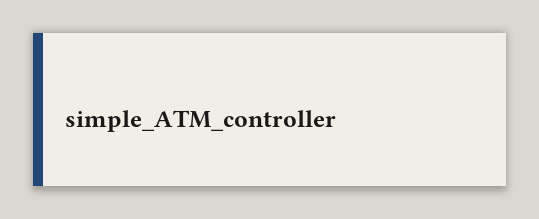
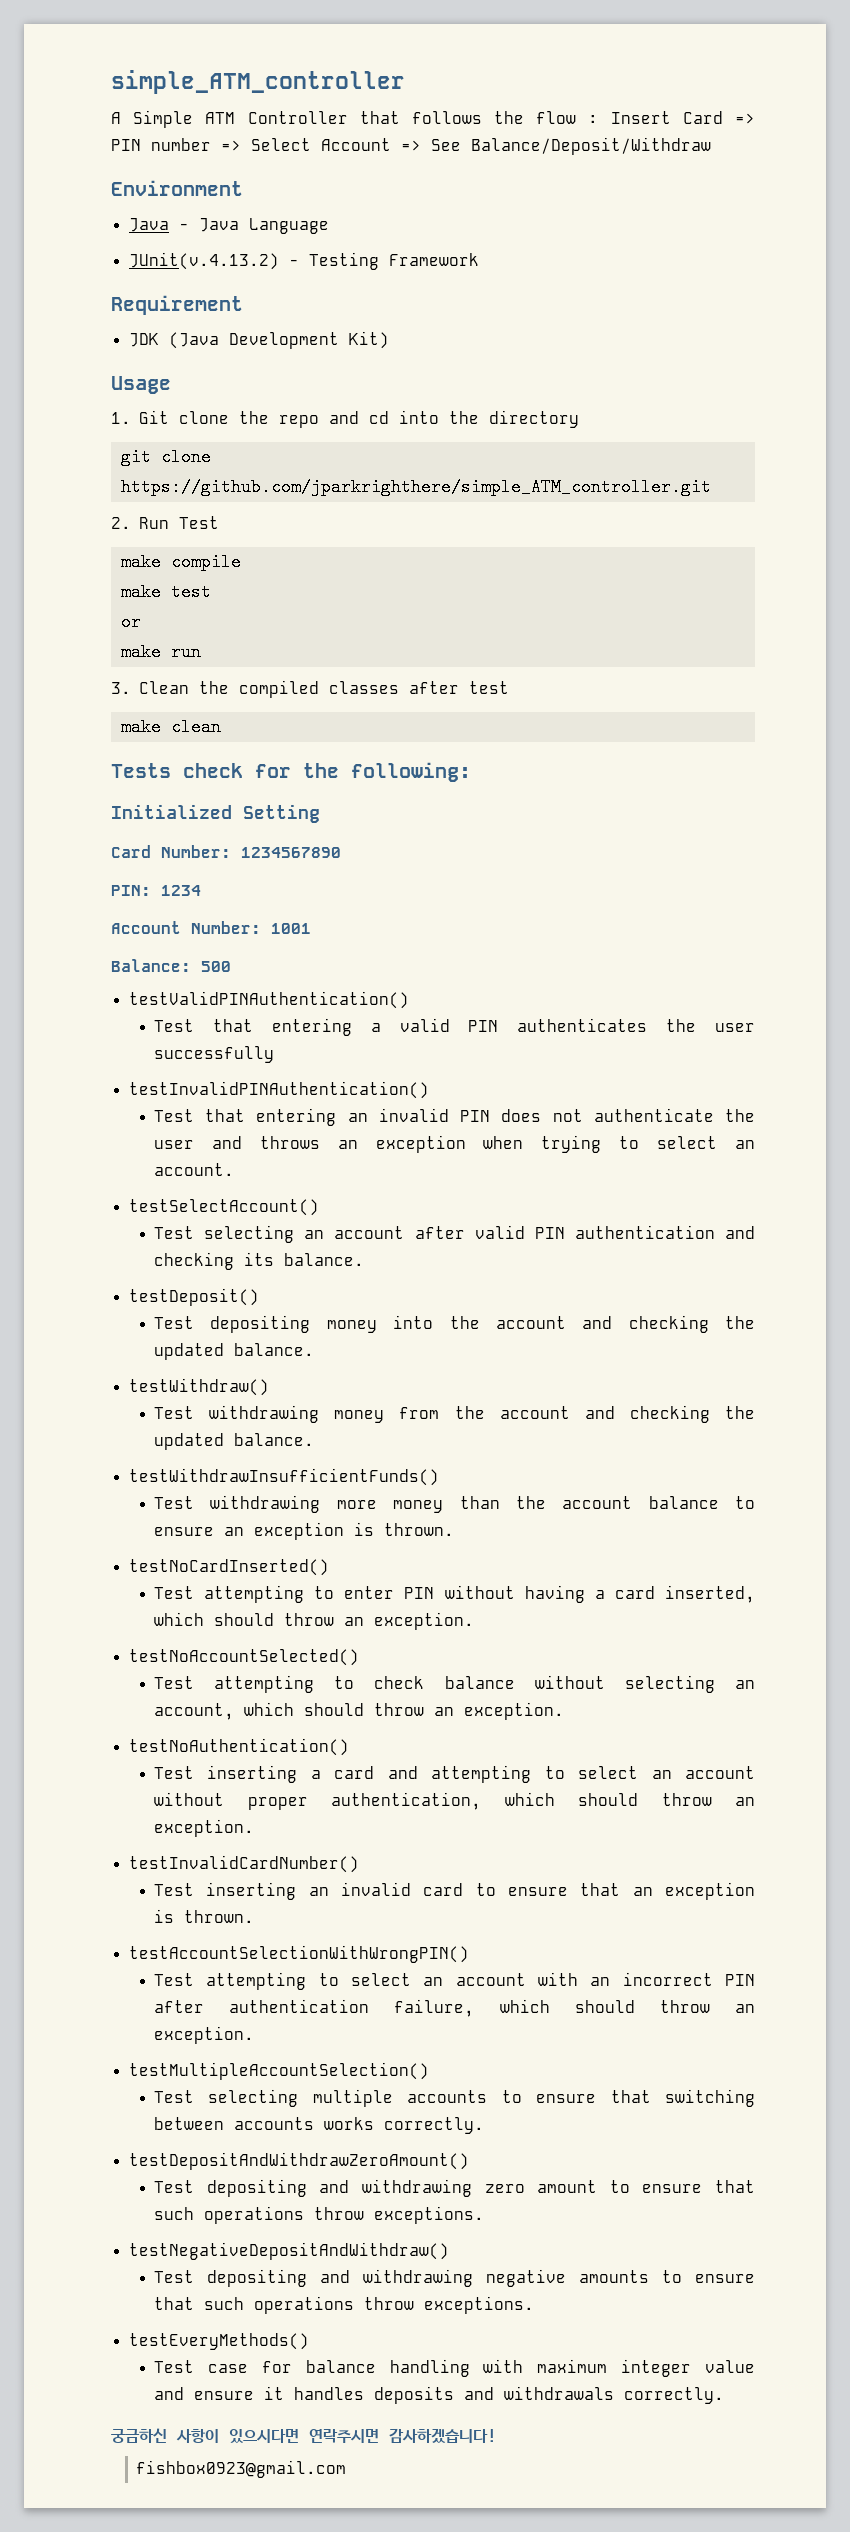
(336, 121) none -> [111,110,755,128] [111,137,711,155] [111,180,243,196] [128,218,329,234] [128,252,479,270] [111,295,243,315] [128,331,389,349] [111,376,171,394] [111,410,579,428] [120,448,211,466] [120,478,711,496] [111,516,219,529] [120,553,241,571] [120,583,211,601] [120,613,141,631] [120,643,201,661] [111,680,509,698] [120,718,221,736] [111,762,471,782] [111,804,320,823] [111,845,341,858] [111,885,201,896] [111,921,311,934] [111,959,231,972] [128,991,409,1009] [154,1018,755,1036] [154,1046,275,1063] [128,1081,429,1099] [154,1108,756,1126] [154,1135,755,1153] [154,1163,235,1176] [128,1199,319,1216] [154,1225,755,1243] [154,1252,365,1270] [128,1288,259,1306] [154,1315,755,1333] [154,1343,315,1360] [128,1378,269,1396] [154,1405,755,1423] [154,1433,315,1450] [128,1468,439,1486] [154,1495,755,1513] [154,1522,455,1540] [128,1559,329,1576] [154,1585,755,1603] [154,1612,475,1630] [128,1649,359,1666] [154,1675,755,1693] [154,1702,565,1720] [128,1738,349,1756] [154,1765,755,1783] [154,1792,755,1810] [154,1819,255,1837] [128,1855,359,1873] [154,1882,755,1900] [154,1909,255,1923] [128,1945,469,1963] [154,1972,755,1990] [154,1999,755,2017] [154,2026,255,2044] [128,2062,429,2080] [154,2089,755,2107] [154,2117,485,2134] [128,2152,469,2170] [154,2179,755,2197] [154,2206,485,2224] [128,2242,449,2260] [154,2269,755,2287] [154,2296,535,2314] [128,2333,309,2350] [154,2359,755,2377] [154,2386,725,2404] [111,2428,497,2444] [136,2460,347,2478] // A Simple ATM Controller that follows the flow : Insert Card => PIN number => Select Account => See Balance/Deposit/Withdraw // Environment // Java - Java Language // JUnit(v.4.13.2) - Testing Framework // Requirement // JDK (Java Development Kit) // Usage // 1. Git clone the repo and cd into the directory // git clone https://github.com/jparkrighthere/simple_ATM_controller.git // 2. Run Test // make compile // make test // or // make run // 3. Clean the compiled classes after test // make clean // Tests check for the following: // Initialized Setting // Card Number: 1234567890 // PIN: 1234 // Account Number: 1001 // Balance: 500 // testValidPINAuthentication() // Test that entering a valid PIN authenticates the user successfully // testInvalidPINAuthentication() // Test that entering an invalid PIN does not authenticate the user and throws an exception when trying to select an account. // testSelectAccount() // Test selecting an account after valid PIN authentication and checking its balance. // testDeposit() // Test depositing money into the account and checking the updated balance. // testWithdraw() // Test withdrawing money from the account and checking the updated balance. // testWithdrawInsufficientFunds() // Test withdrawing more money than the account balance to ensure an exception is thrown. // testNoCardInserted() // Test attempting to enter PIN without having a card inserted, which should throw an exception. // testNoAccountSelected() // Test attempting to check balance without selecting an account, which should throw an exception. // testNoAuthentication() // Test inserting a card and attempting to select an account without proper authentication, which should throw an exception. // testInvalidCardNumber() // Test inserting an invalid card to ensure that an exception is thrown. // testAccountSelectionWithWrongPIN() // Test attempting to select an account with an incorrect PIN after authentication failure, which should throw an exception. // testMultipleAccountSelection() // Test selecting multiple accounts to ensure that switching between accounts works correctly. // testDepositAndWithdrawZeroAmount() // Test depositing and withdrawing zero amount to ensure that such operations throw exceptions. // testNegativeDepositAndWithdraw() // Test depositing and withdrawing negative amounts to ensure that such operations throw exceptions. // testEveryMethods() // Test case for balance handling with maximum integer value and ensure it handles deposits and withdrawals correctly. // 궁금하신 사항이 있으시다면 연락주시면 감사하겠습니다! // fishbox0923@gmail.com

